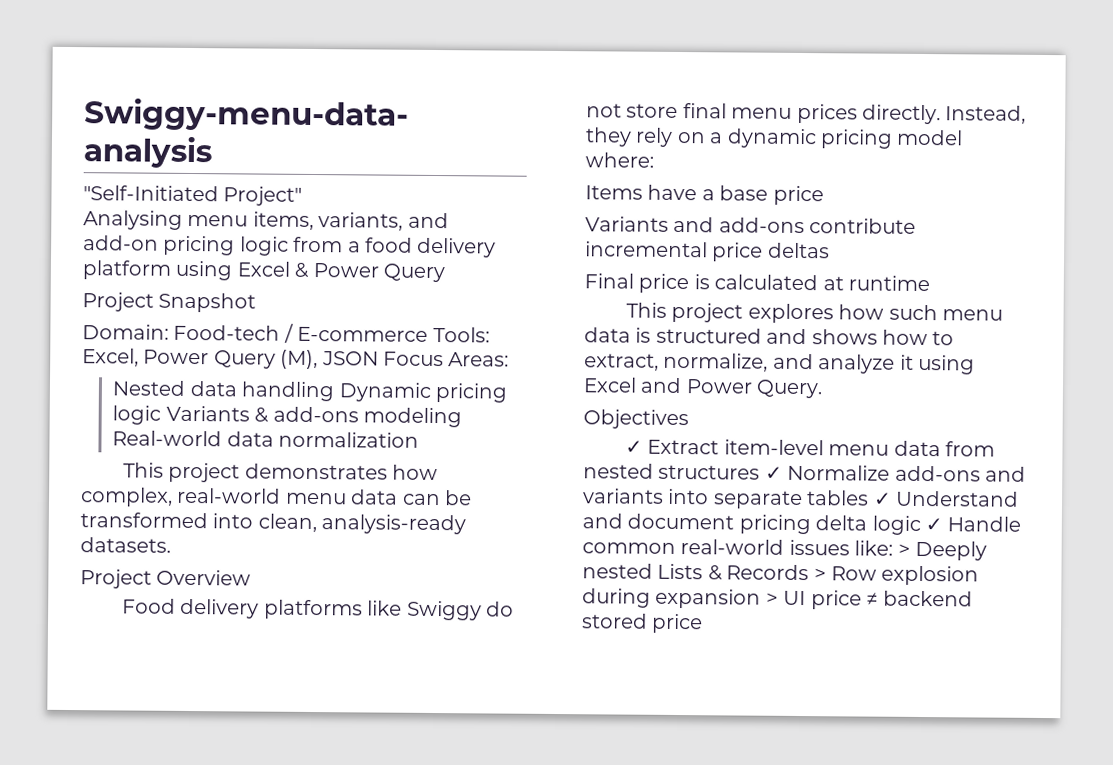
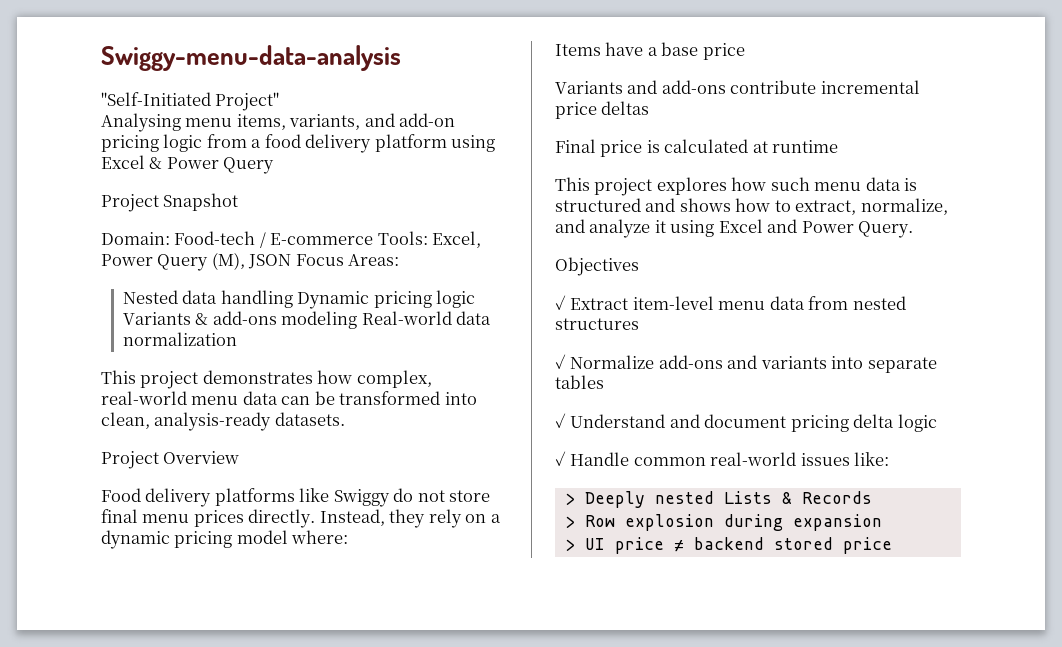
(761, 472) none -> (639, 324) //
(870, 498) none -> (604, 382) //
(921, 525) none -> (937, 423) //
(894, 548) none -> (890, 459) //
(810, 572) none -> (872, 497) //
(762, 598) none -> (882, 522) //

